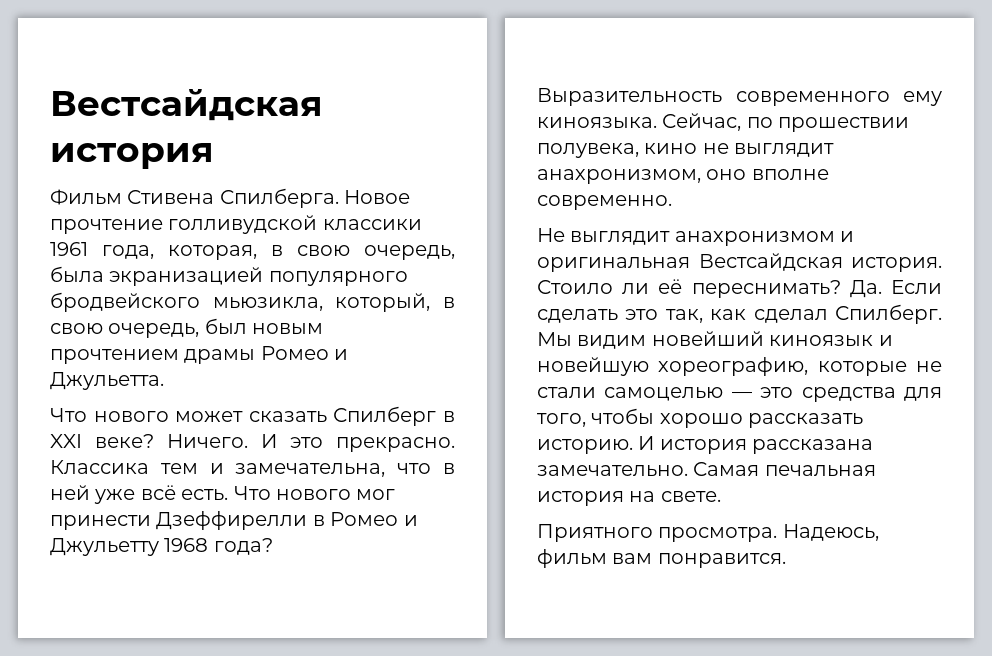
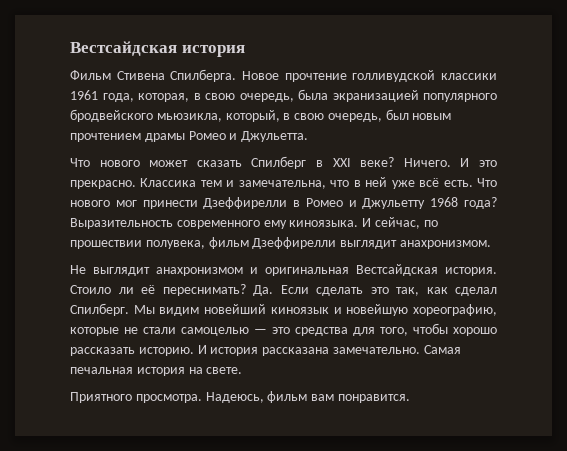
[662,113,742,131] Сейчас, -> [362,217,420,229] И сейчас,
[644,143,835,157] [537,169,829,184] [537,195,672,210] кино не выглядит анахронизмом, оно вполне современно. -> [208,237,491,249] фильм Дзеффирелли выглядит анахронизмом.

